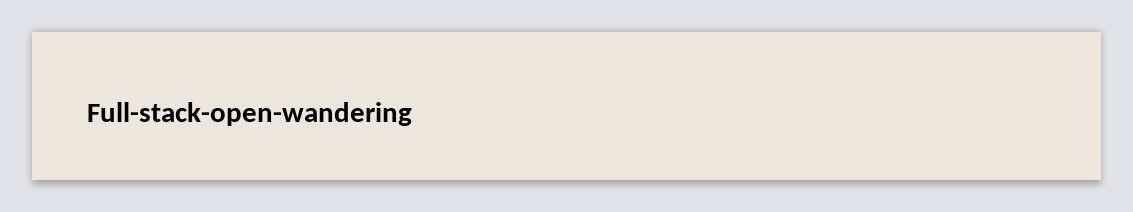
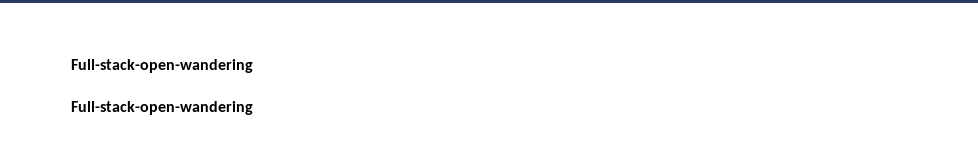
[87,102,412,126] Full-stack-open-wandering -> [71,59,253,73] [71,101,253,115] Full-stack-open-wandering // Full-stack-open-wandering

